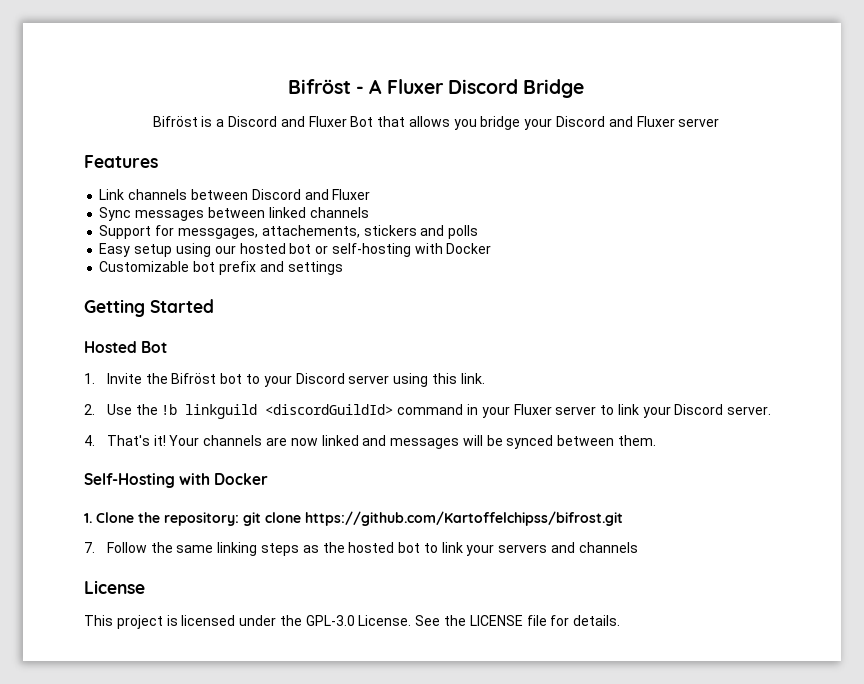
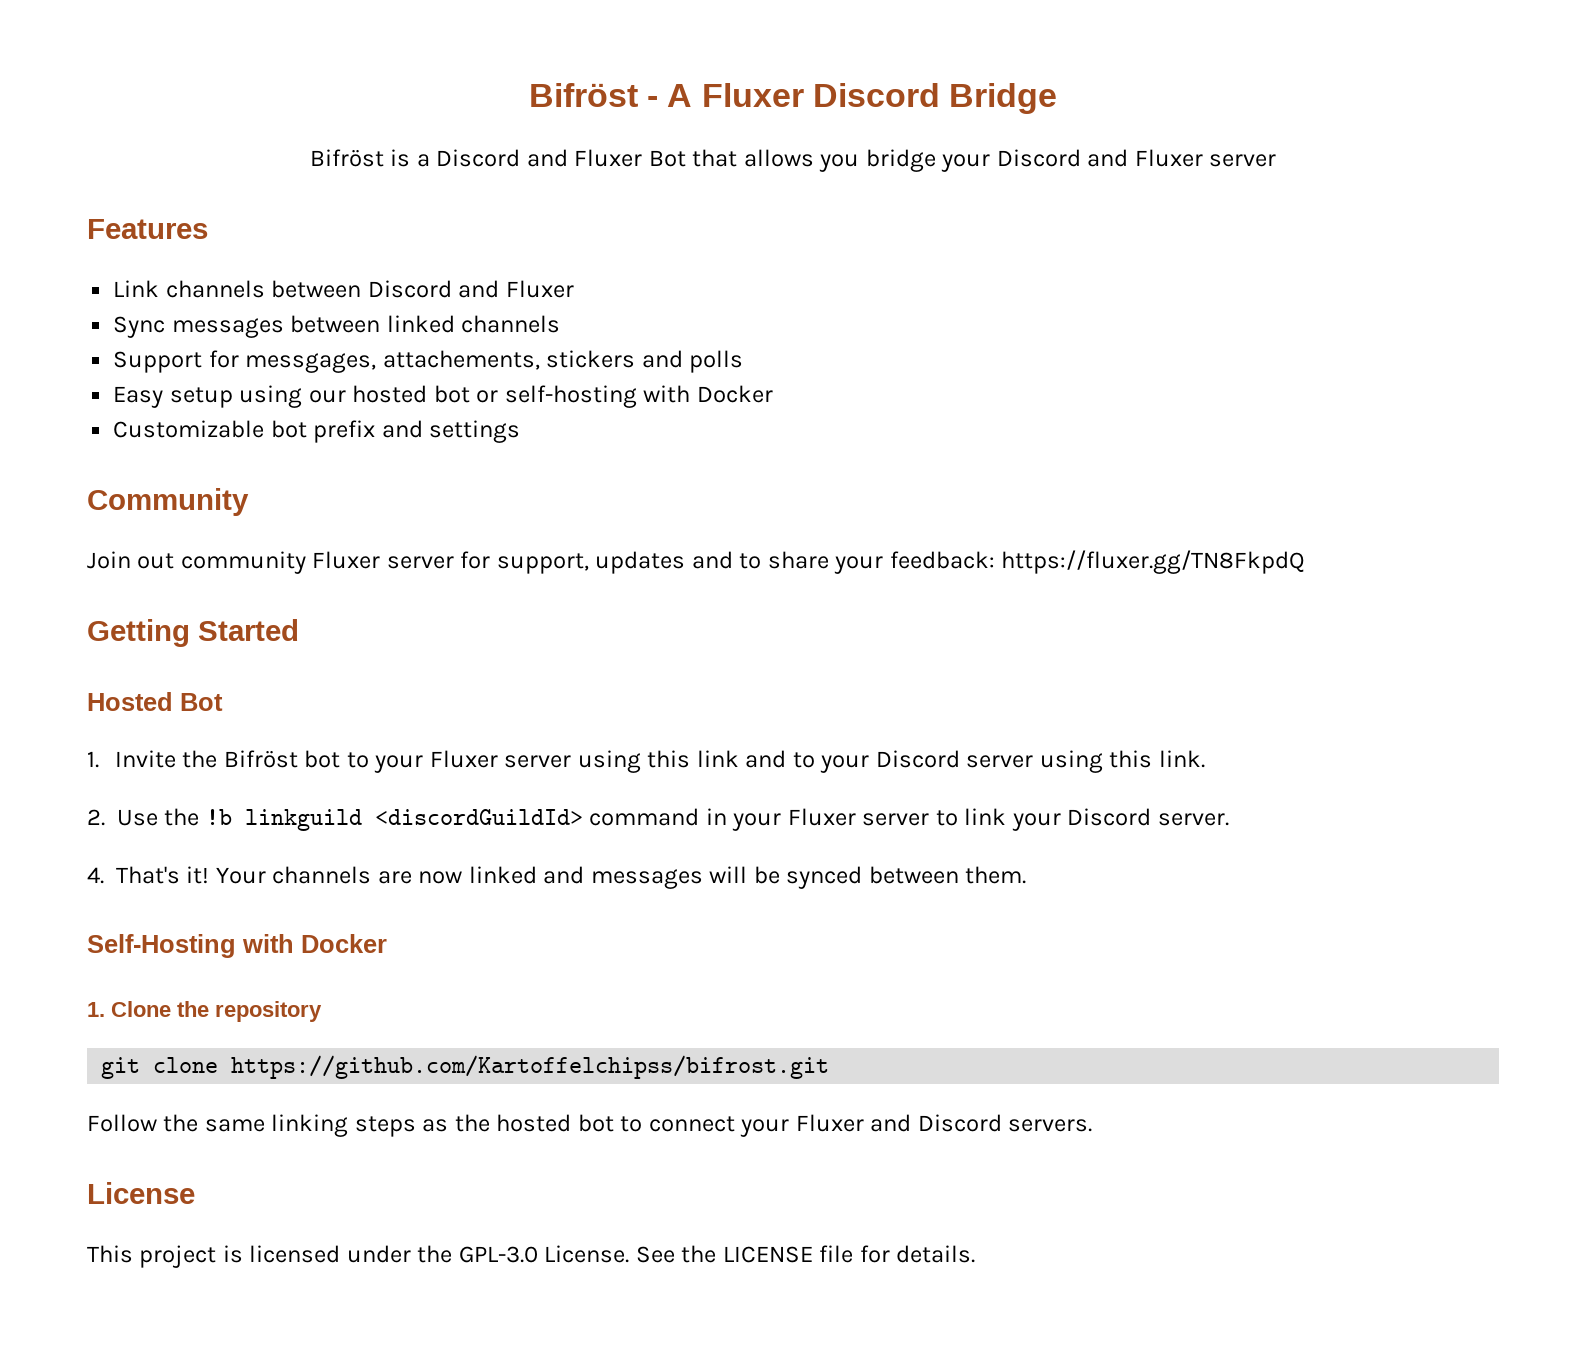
(343, 268) none -> [87,488,249,516] [87,550,1306,574] // Community // Join out community Fluxer server for support, updates and to share your feedback: https://fluxer.gg/TN8FkpdQ
(292, 381) none -> [429,750,870,773] Fluxer server using this link and to your
[164,512,239,526] repository: -> [215,1001,322,1022] repository //
[84,542,95,553] 7. -> (830, 1067) none
[441,542,638,556] link your servers and channels -> [648,1114,1093,1137] connect your Fluxer and Discord servers.

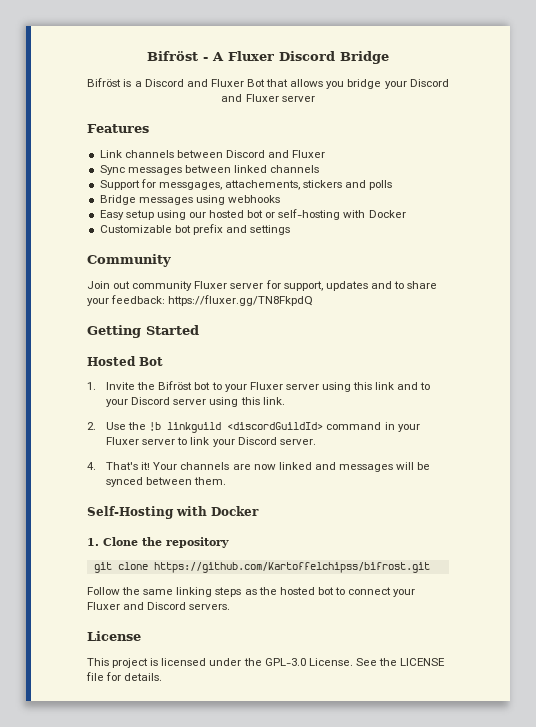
(744, 361) none -> [99,195,280,205] // Bridge messages using webhooks

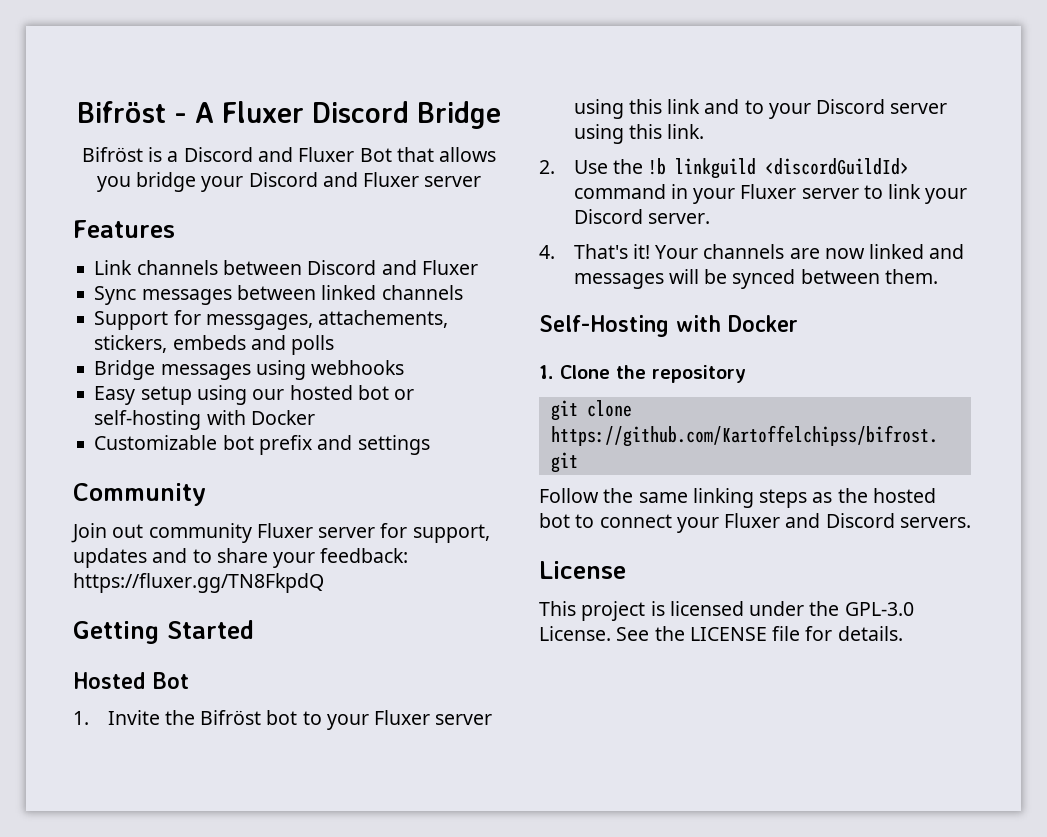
[303,180,343,188] stickers -> [94,335,246,353] stickers, embeds

